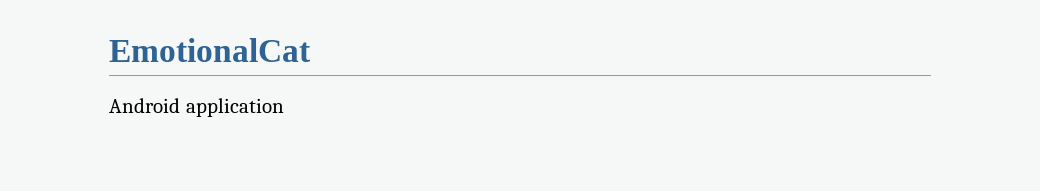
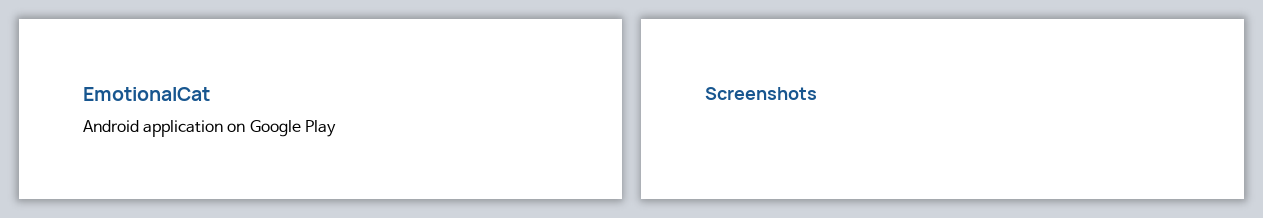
(284, 107) none -> [227,120,336,137] [705,87,817,100] on Google Play // Screenshots

